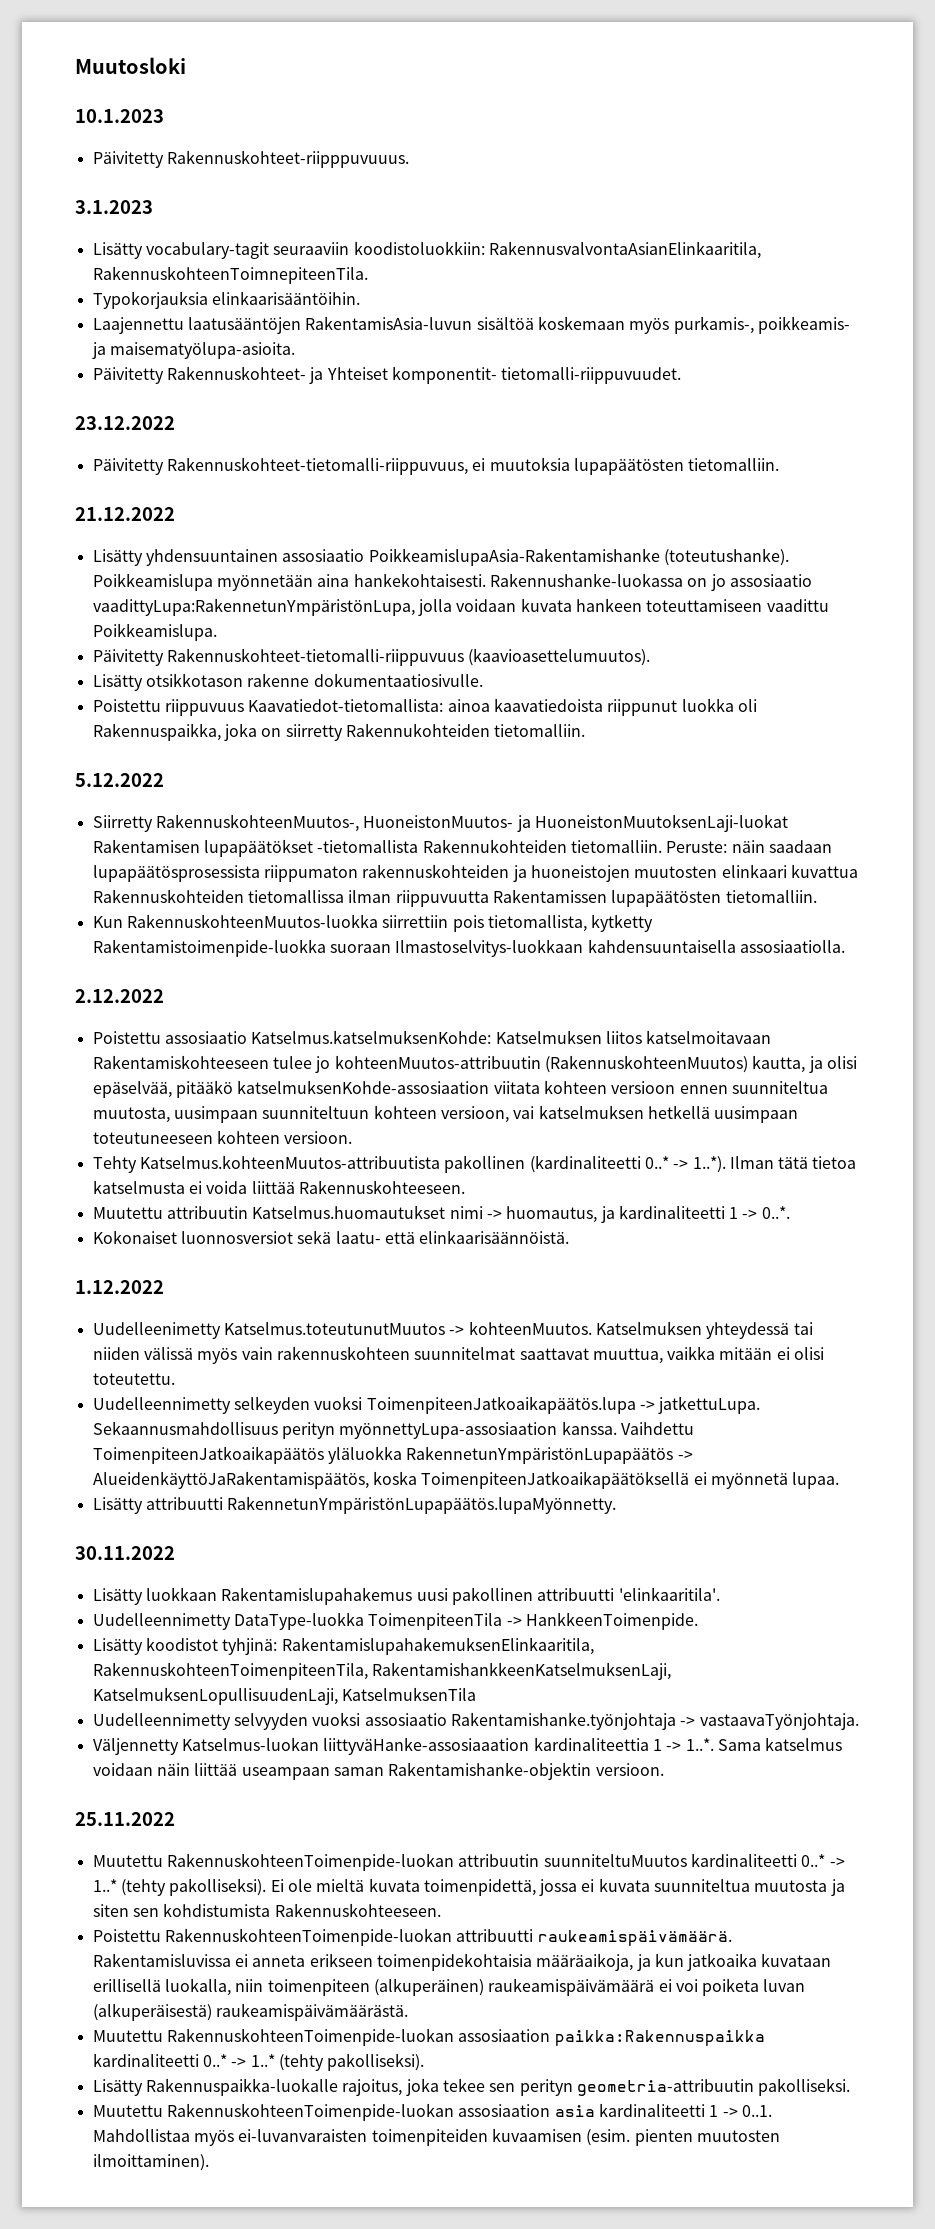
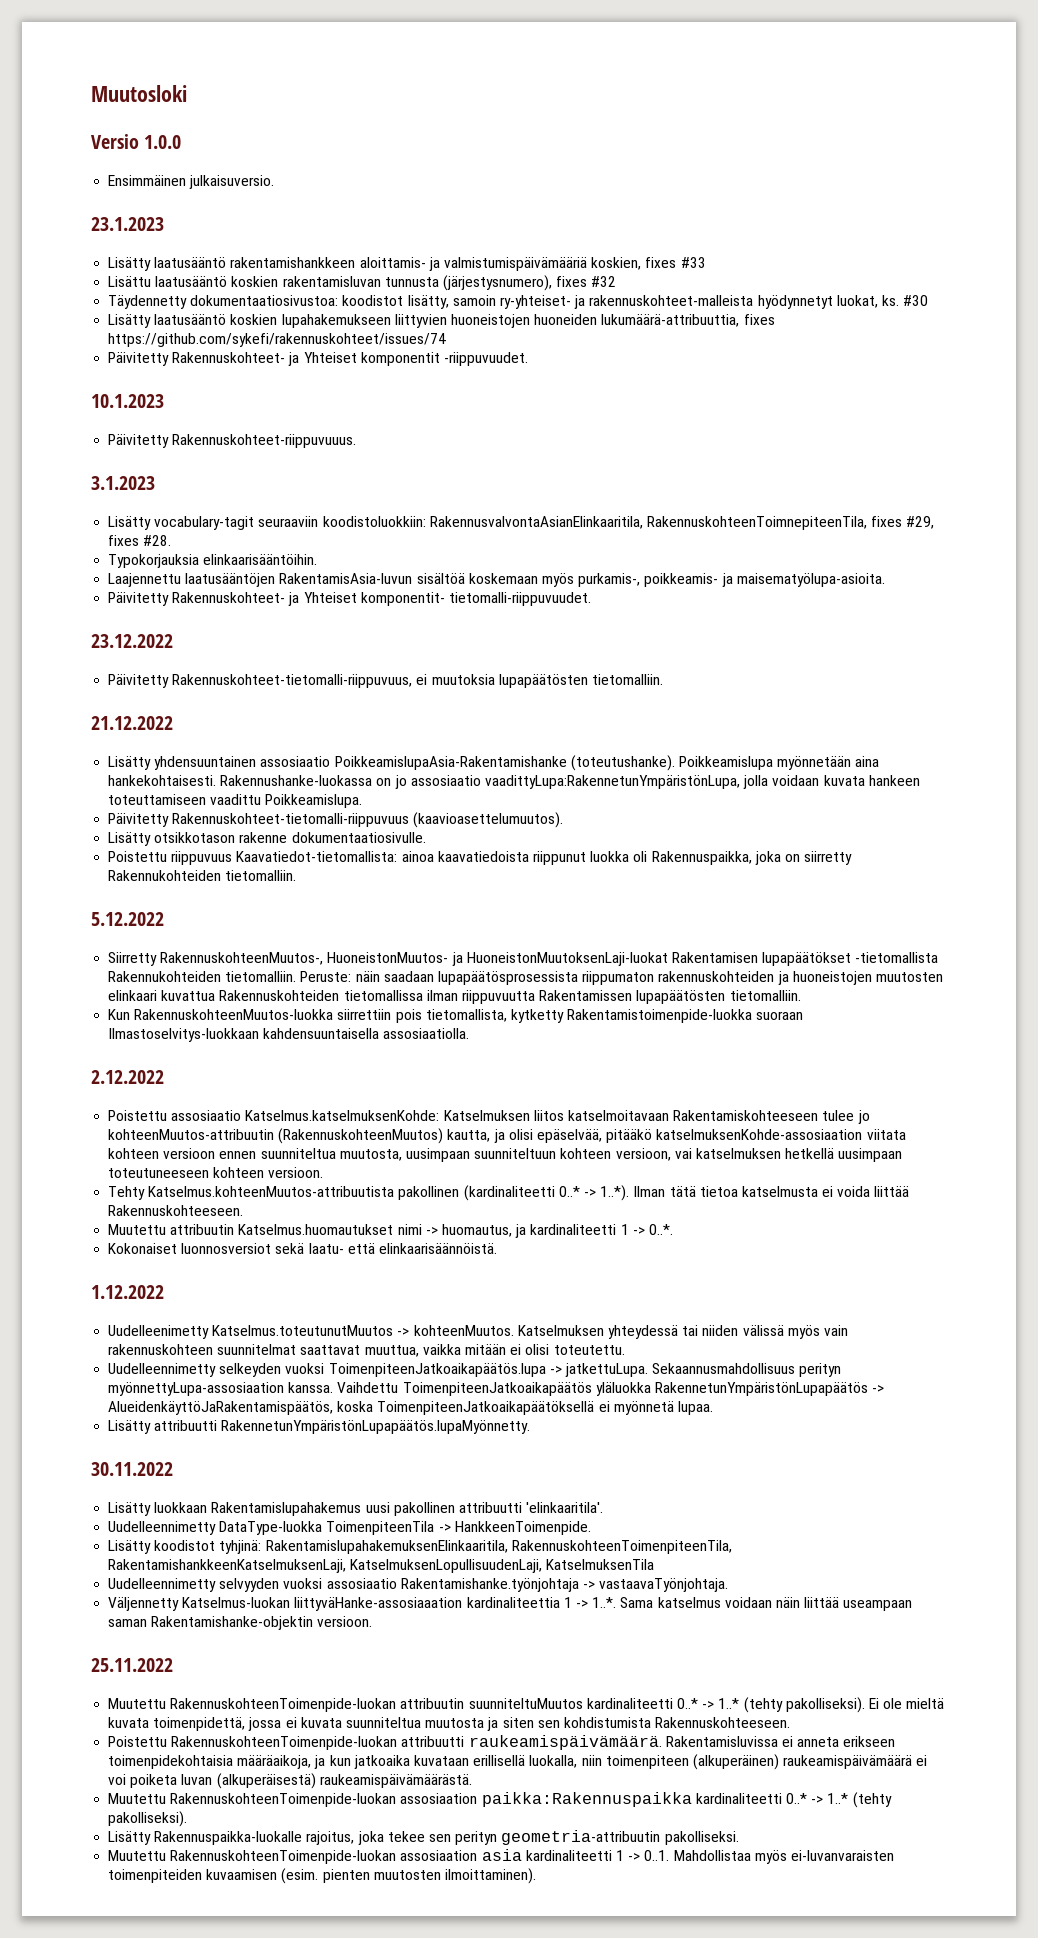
(186, 65) none -> [91,134,182,149] [108,175,275,189] [91,217,164,231] [108,257,706,271] [108,275,617,291] [108,295,929,309] [108,314,775,328] [108,333,447,347] [108,352,528,366] // Versio 1.0.0 // Ensimmäinen julkaisuversio. // 23.1.2023 // Lisätty laatusääntö rakentamishankkeen aloittamis- ja valmistumispäivämääriä koskien, fixes #33 // Lisättu laatusääntö koskien rakentamisluvan tunnusta (järjestysnumero), fixes #32 // Täydennetty dokumentaatiosivustoa: koodistot lisätty, samoin ry-yhteiset- ja rakennuskohteet-malleista hyödynnetyt luokat, ks. #30 // Lisätty laatusääntö koskien lupahakemukseen liittyvien huoneistojen huoneiden lukumäärä-attribuuttia, fixes https://github.com/sykefi/rakennuskohteet/issues/74 // Päivitetty Rakennuskohteet- ja Yhteiset komponentit -riippuvuudet.
[166,150,409,168] Rakennuskohteet-riipppuvuuus. -> [172,434,357,448] Rakennuskohteet-riippuvuuus.
[92,266,368,284] RakennuskohteenToimnepiteenTila. -> [646,516,935,530] [108,535,172,546] RakennuskohteenToimnepiteenTila, fixes #29, fixes #28.

